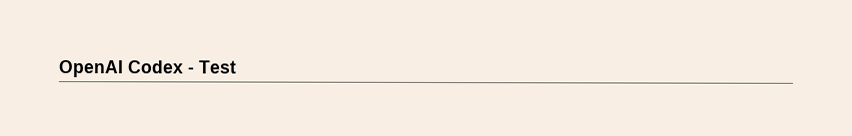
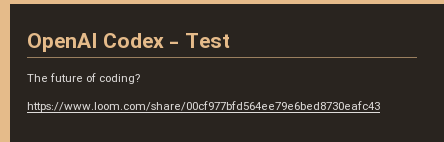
(237, 67) none -> [27,73,141,84] [27,101,380,112] // The future of coding? // https://www.loom.com/share/00cf977bfd564ee79e6bed8730eafc43

